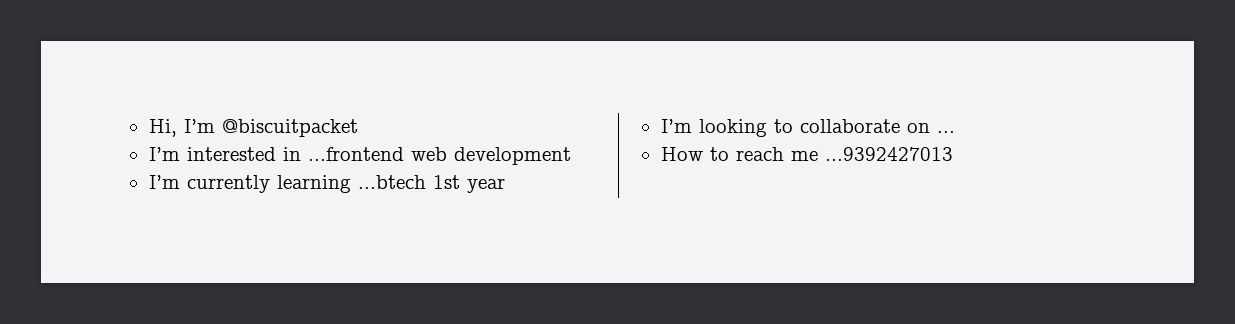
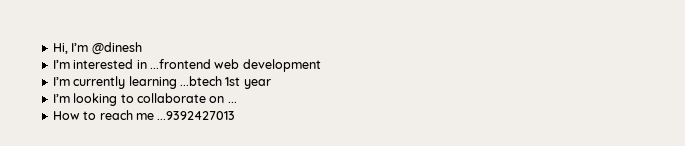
[221,119,358,137] @biscuitpacket -> [91,42,142,55] @dinesh

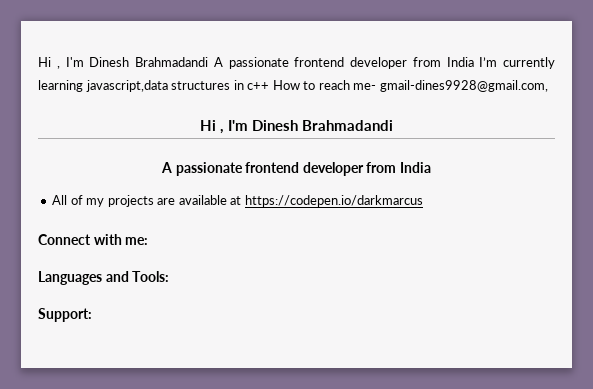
[52,42,142,55] [52,59,321,72] [52,76,271,89] [52,93,237,106] [52,110,236,120] Hi, I’m @dinesh // I’m interested in ...frontend web development // I’m currently learning ...btech 1st year // I’m looking to collaborate on ... // How to reach me ...9392427013 -> [38,57,555,69] [38,80,548,92] [199,120,394,134] [160,162,432,176] [52,195,423,207] [38,234,149,245] [38,271,170,285] [38,308,92,322] Hi , I'm Dinesh Brahmadandi A passionate frontend developer from India I’m currently learning javascript,data structures in c++ How to reach me- gmail-dines9928@gmail.com, // Hi , I'm Dinesh Brahmadandi // A passionate frontend developer from India // All of my projects are available at https://codepen.io/darkmarcus // Connect with me: // Languages and Tools: // Support:

